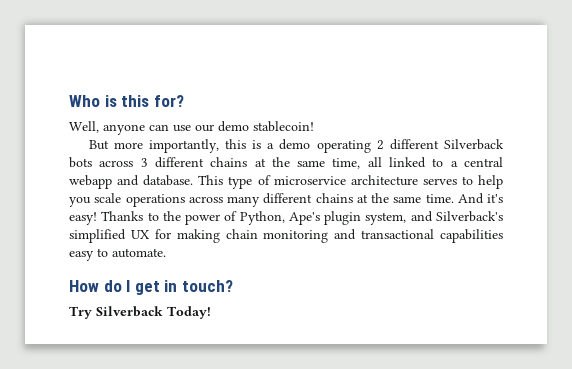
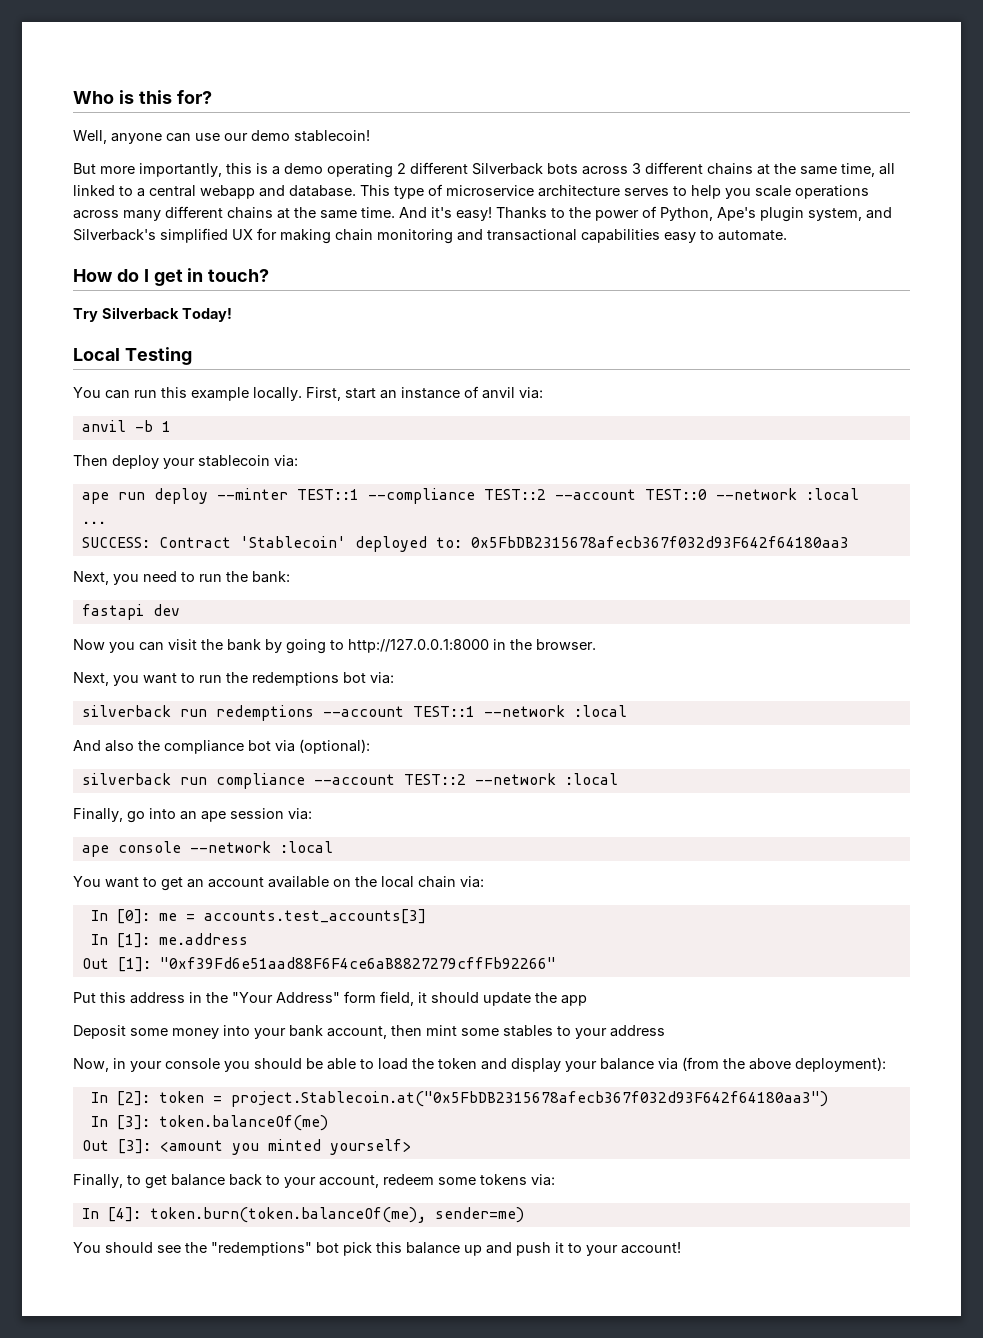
(211, 312) none -> [73,347,192,365] [73,386,543,401] [81,420,171,432] [73,455,298,469] [81,488,859,504] [81,521,106,524] [81,536,849,552] [73,571,290,585] [81,604,180,620] [73,639,596,654] [73,672,394,686] [81,705,627,721] [73,739,370,754] [81,773,618,789] [73,808,312,823] [81,841,333,857] [73,876,484,891] [90,909,426,924] [90,933,248,948] [81,957,556,972] [73,991,587,1006] [73,1025,665,1039] [73,1057,886,1072] [90,1091,828,1107] [90,1115,328,1131] [81,1139,411,1155] [73,1174,555,1189] [81,1207,524,1223] [73,1242,681,1256] // Local Testing // You can run this example locally. First, start an instance of anvil via: // anvil -b 1 // Then deploy your stablecoin via: // ape run deploy --minter TEST::1 --compliance TEST::2 --account TEST::0 --network :local // ... // SUCCESS: Contract 'Stablecoin' deployed to: 0x5FbDB2315678afecb367f032d93F642f64180aa3 // Next, you need to run the bank: // fastapi dev // Now you can visit the bank by going to http://127.0.0.1:8000 in the browser. // Next, you want to run the redemptions bot via: // silverback run redemptions --account TEST::1 --network :local // And also the compliance bot via (optional): // silverback run compliance --account TEST::2 --network :local // Finally, go into an ape session via: // ape console --network :local // You want to get an account available on the local chain via: // In [0]: me = accounts.test_accounts[3] // In [1]: me.address // Out [1]: "0xf39Fd6e51aad88F6F4ce6aB8827279cffFb92266" // Put this address in the "Your Address" form field, it should update the app // Deposit some money into your bank account, then mint some stables to your address // Now, in your console you should be able to load the token and display your balance via (from the above deployment): // In [2]: token = project.Stablecoin.at("0x5FbDB2315678afecb367f032d93F642f64180aa3") // In [3]: token.balanceOf(me) // Out [3]: <amount you minted yourself> // Finally, to get balance back to your account, redeem some tokens via: // In [4]: token.burn(token.balanceOf(me), sender=me) // You should see the "redemptions" bot pick this balance up and push it to your account!

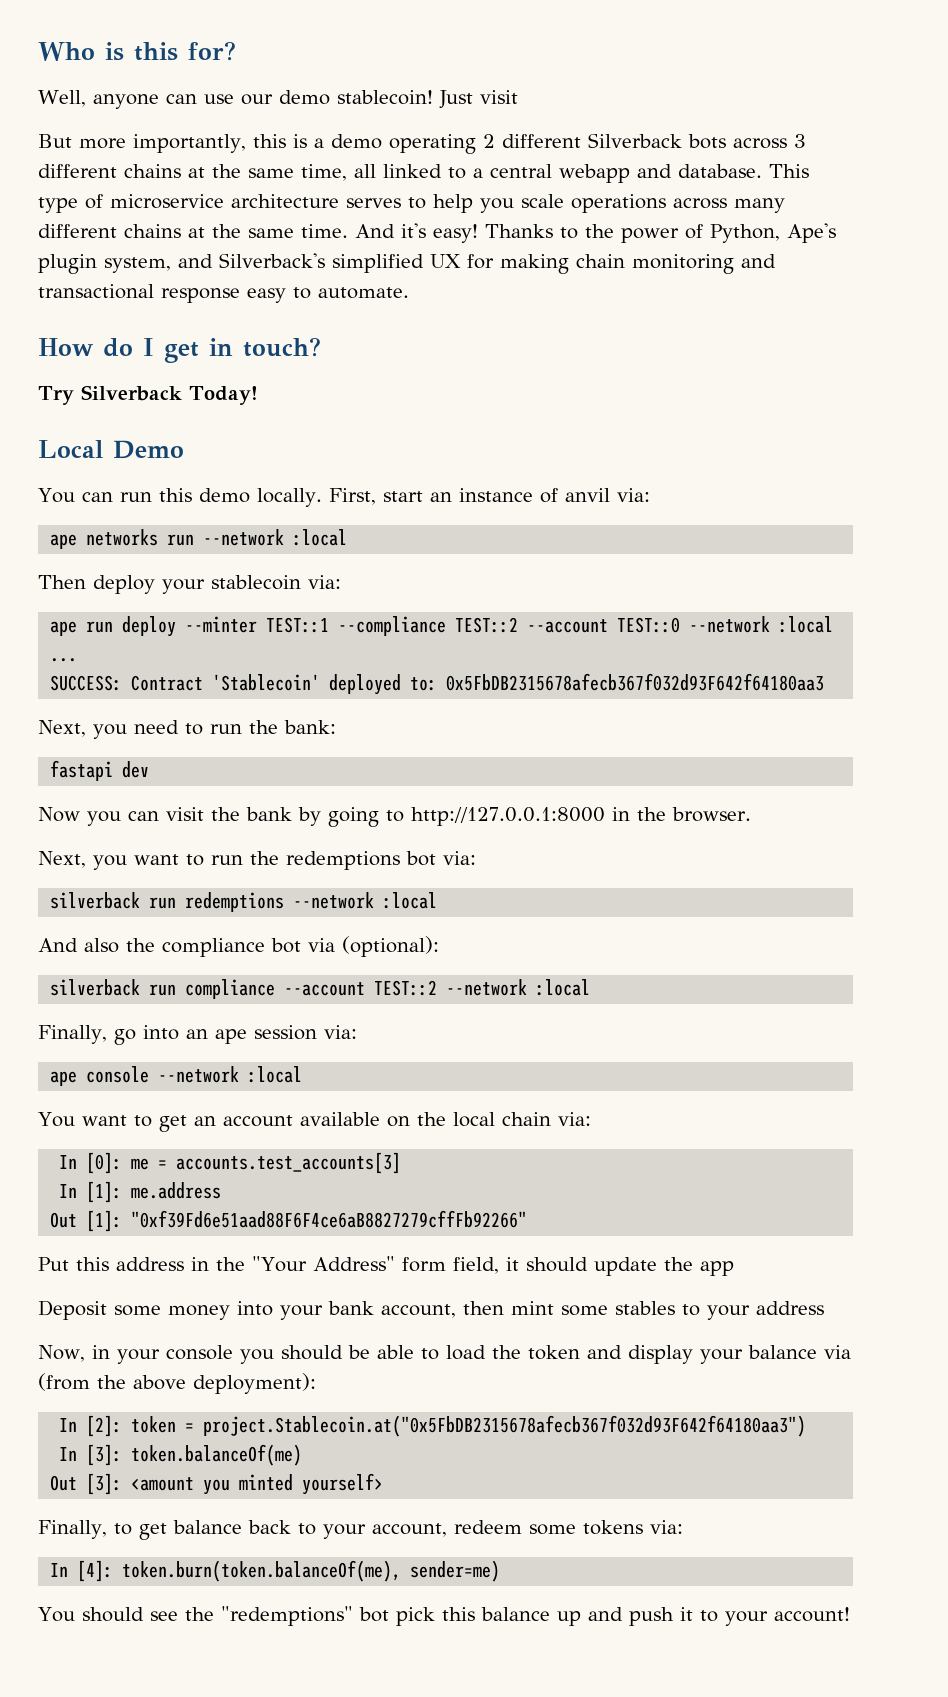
(370, 136) none -> [438,90,518,109] Just visit
[581,229,660,243] capabilities -> [161,288,240,303] response
[124,347,192,365] Testing -> [113,440,184,459] Demo
[191,387,249,401] example -> [198,488,250,503] demo
[81,420,171,432] anvil -b 1 -> [50,529,348,549] ape networks run --network :local
[322,706,475,717] --account TEST::1 -> (285, 902) none

